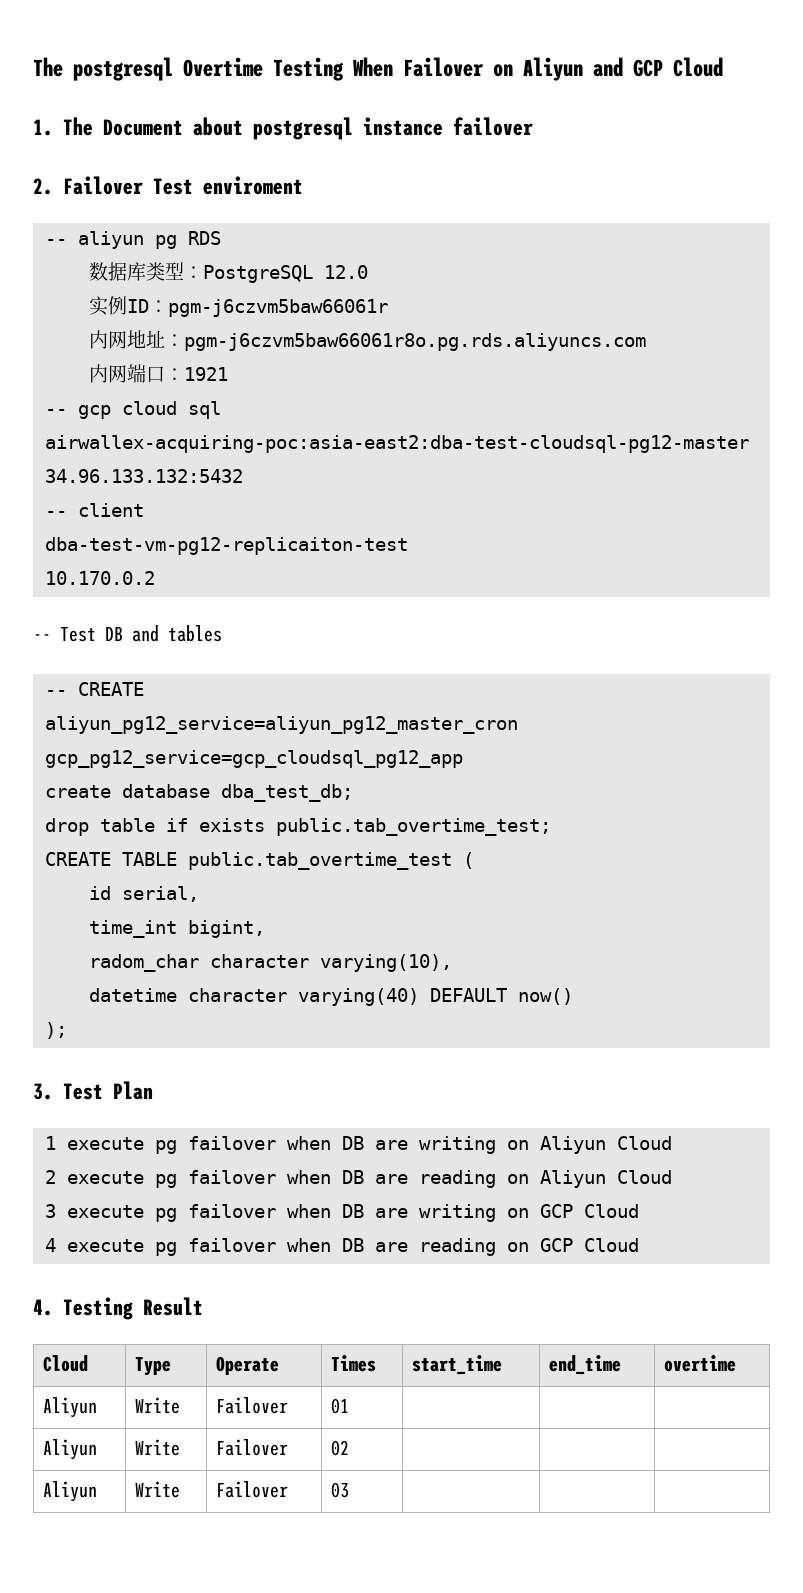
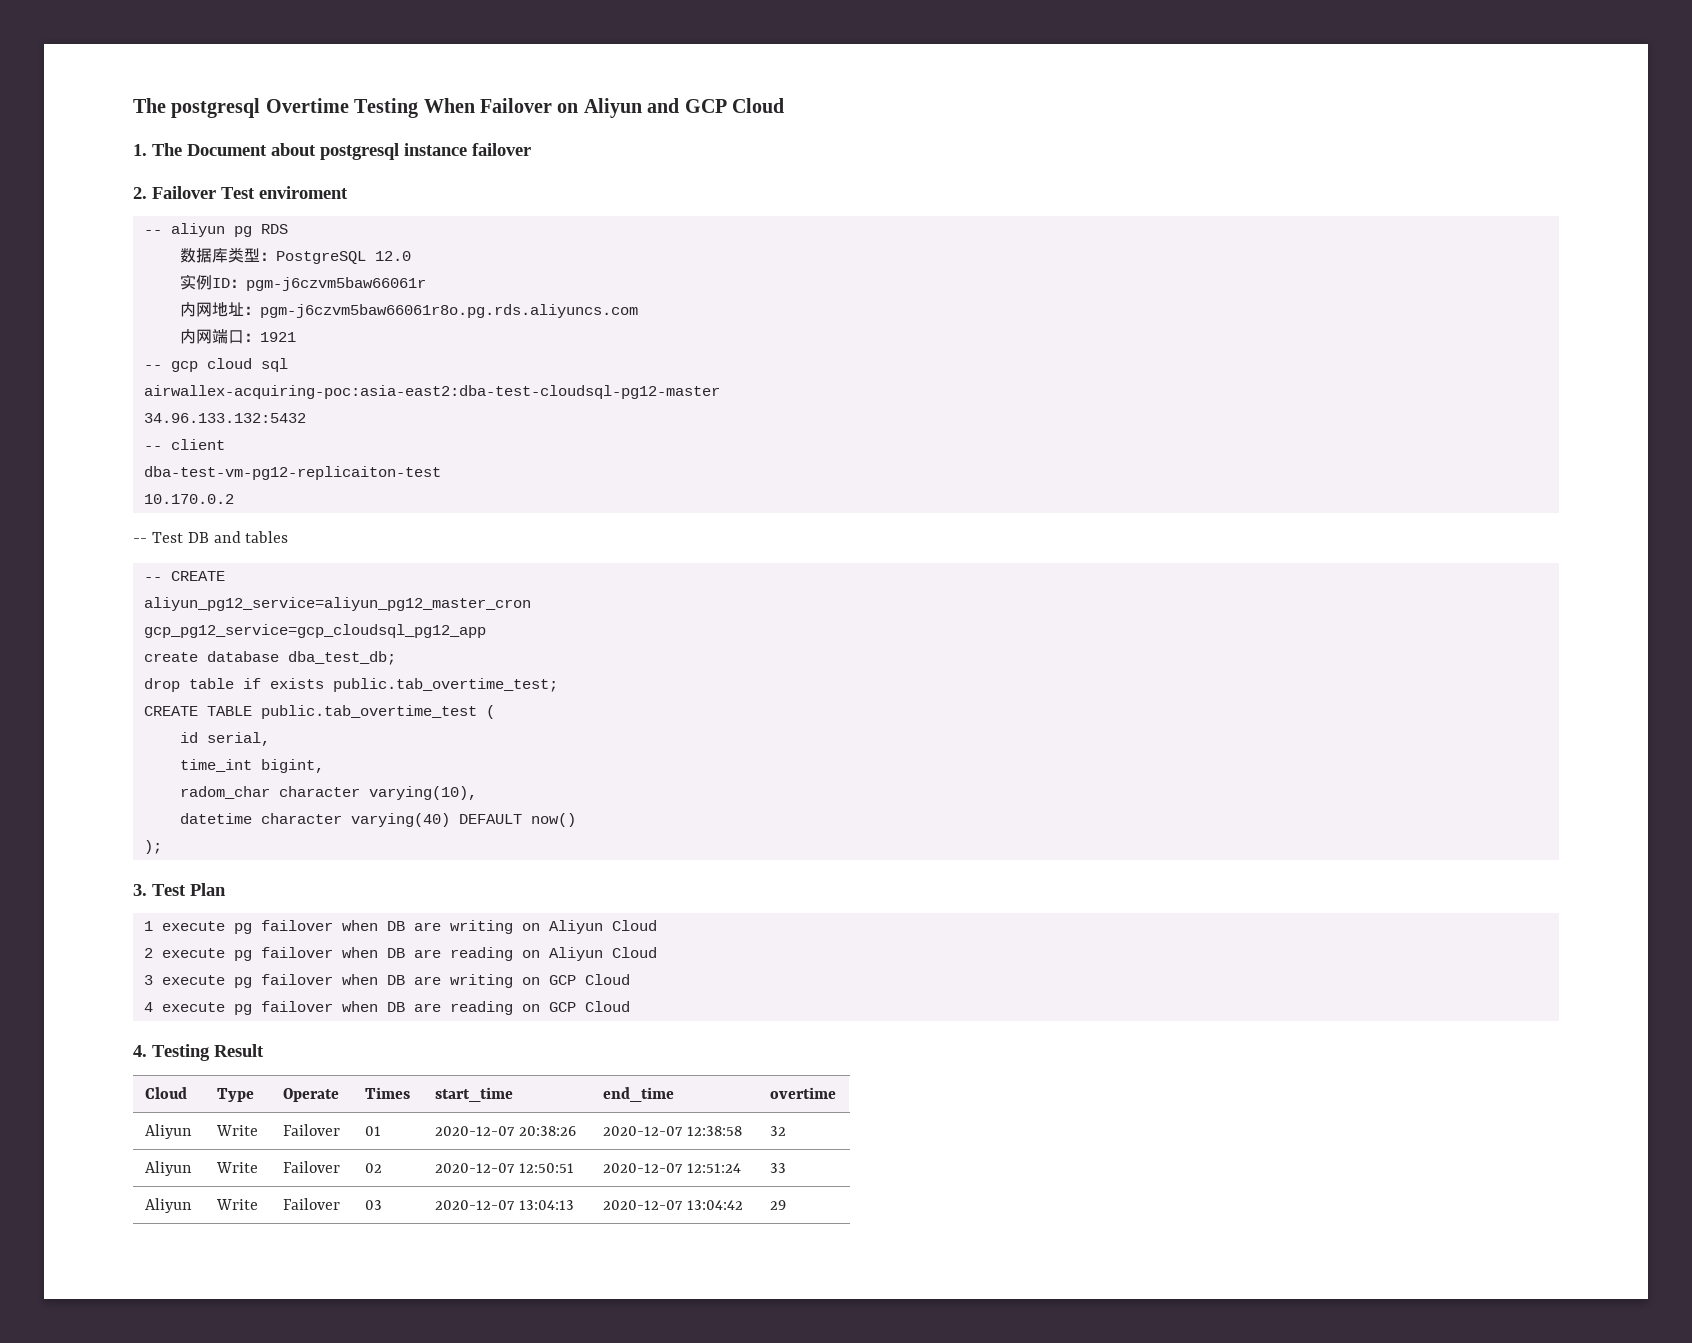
(350, 1406) | | -> [435,1126,576,1136] [603,1126,742,1136] [770,1126,787,1136] 2020-12-07 20:38:26 | 2020-12-07 12:38:58 | 32
(350, 1448) | | -> [435,1163,574,1173] [603,1163,741,1173] [770,1163,787,1173] 2020-12-07 12:50:51 | 2020-12-07 12:51:24 | 33
(350, 1490) | | -> [435,1200,574,1210] [603,1200,743,1210] [770,1200,787,1210] 2020-12-07 13:04:13 | 2020-12-07 13:04:42 | 29

